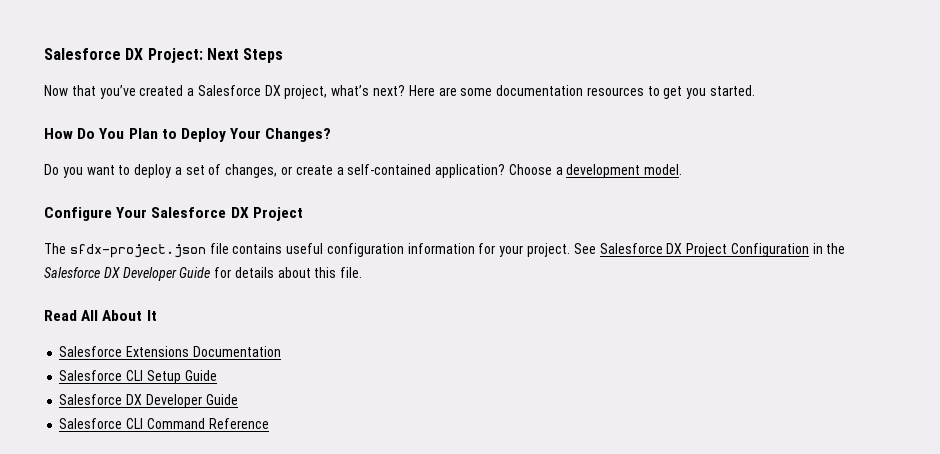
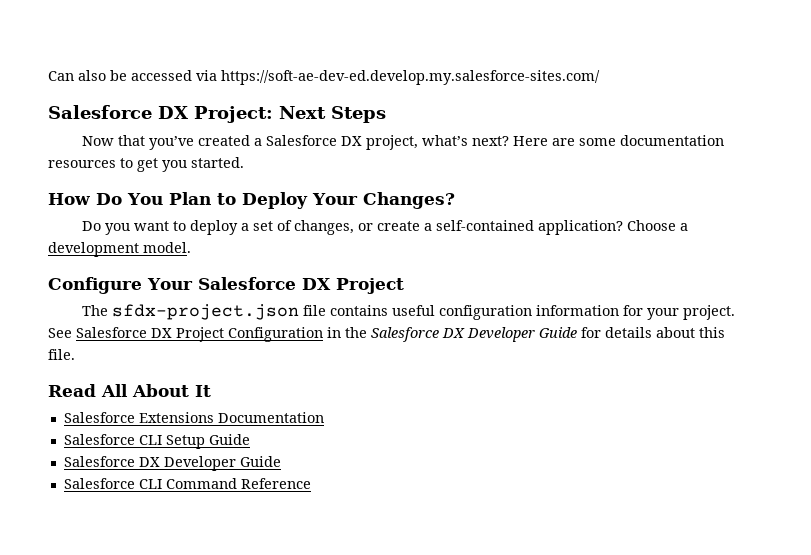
(44, 54) none -> [48,70,600,85] Can also be accessed via https://soft-ae-dev-ed.develop.my.salesforce-sites.com/ //

